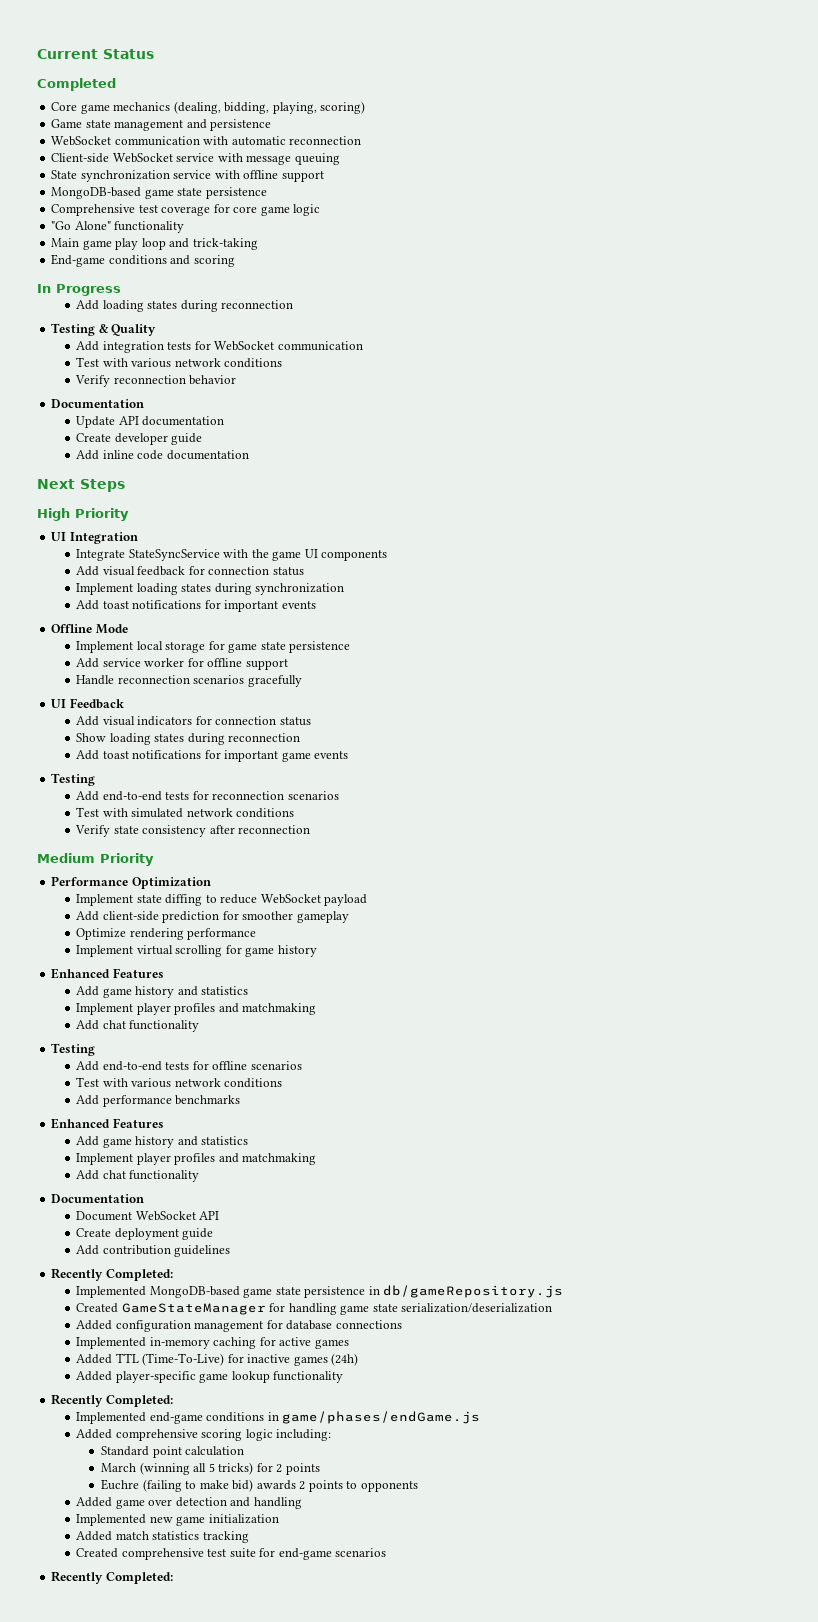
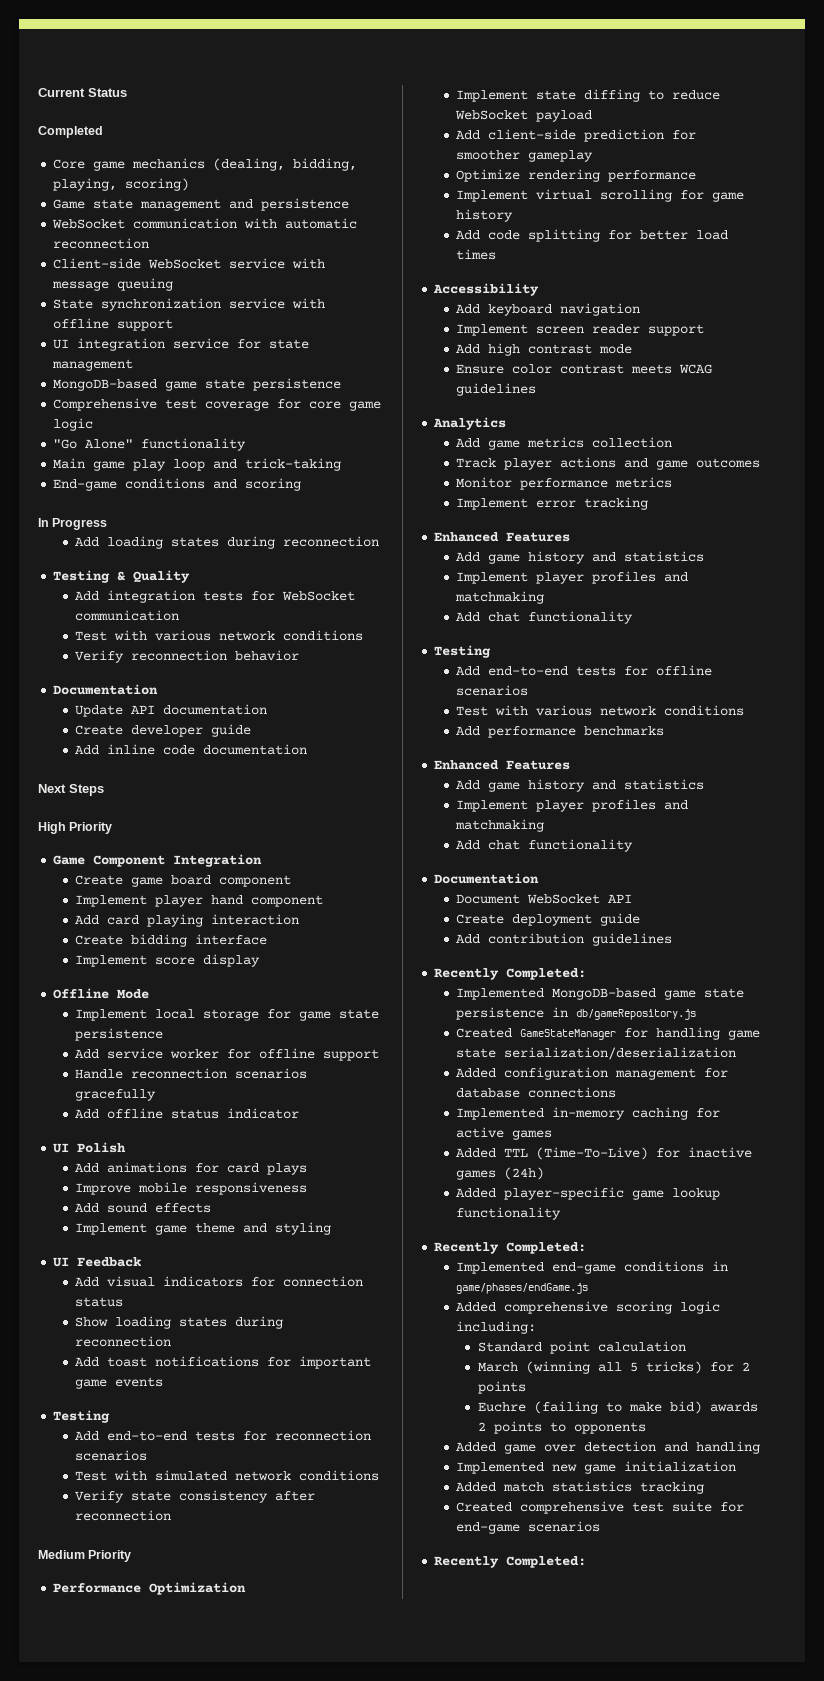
(324, 176) none -> [53,338,310,351] [52,359,134,371] // UI integration service for state management
[51,532,67,541] UI -> [53,855,166,867] Game Component
[76,549,388,561] [76,566,304,576] [76,583,345,595] [76,600,316,612] Integrate StateSyncService with the game UI components // Add visual feedback for connection status // Implement loading states during synchronization // Add toast notifications for important events -> [75,875,292,887] [75,895,324,907] [75,914,300,927] [75,934,268,947] [75,954,261,967] Create game board component // Implement player hand component // Add card playing interaction // Create bidding interface // Implement score display
(302, 681) none -> [75,1108,300,1119] [53,1142,127,1153] [75,1162,308,1175] [75,1182,308,1195] [75,1203,212,1213] [75,1222,332,1235] // Add offline status indicator // UI Polish // Add animations for card plays // Improve mobile responsiveness // Add sound effects // Implement game theme and styling
(317, 951) none -> [456,229,729,242] [456,249,497,260] [433,283,540,296] [456,303,641,316] [456,324,705,336] [456,343,633,356] [456,364,713,374] [456,383,537,396] [433,417,507,430] [456,437,673,450] [456,457,761,470] [456,477,673,490] [456,497,649,510] // Add code splitting for better load times // Accessibility // Add keyboard navigation // Implement screen reader support // Add high contrast mode // Ensure color contrast meets WCAG guidelines // Analytics // Add game metrics collection // Track player actions and game outcomes // Monitor performance metrics // Implement error tracking

